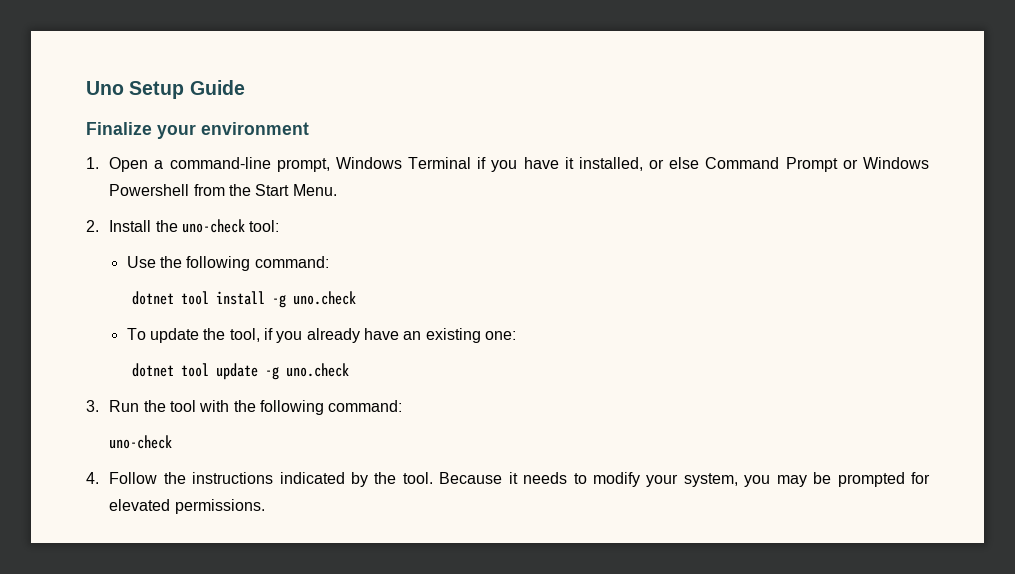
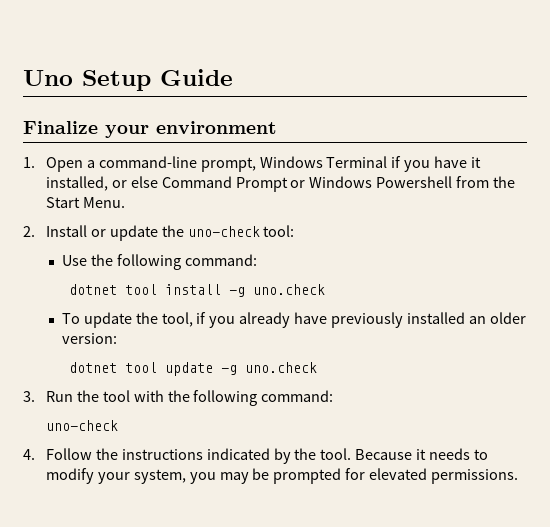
(152, 226) none -> [90,225,158,241] or update
[403,328,517,343] an existing one: -> [331,312,526,328] [61,333,117,344] previously installed an older version:

